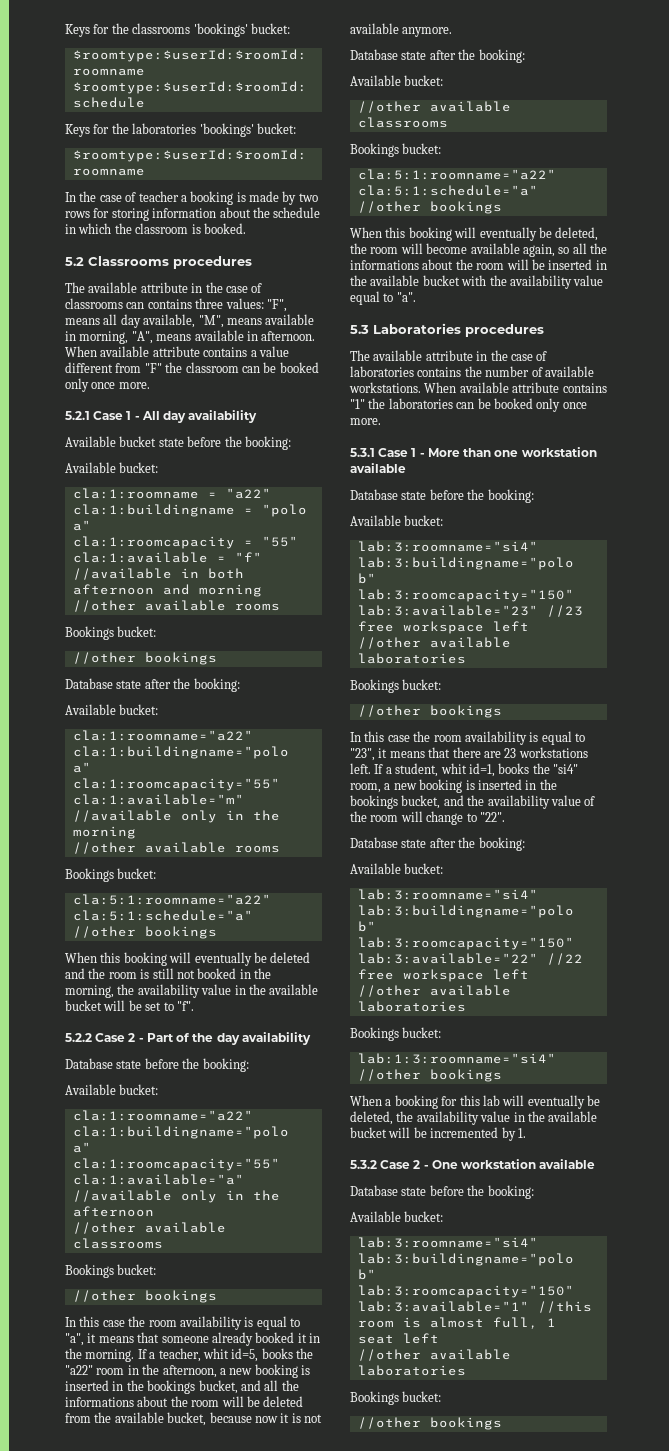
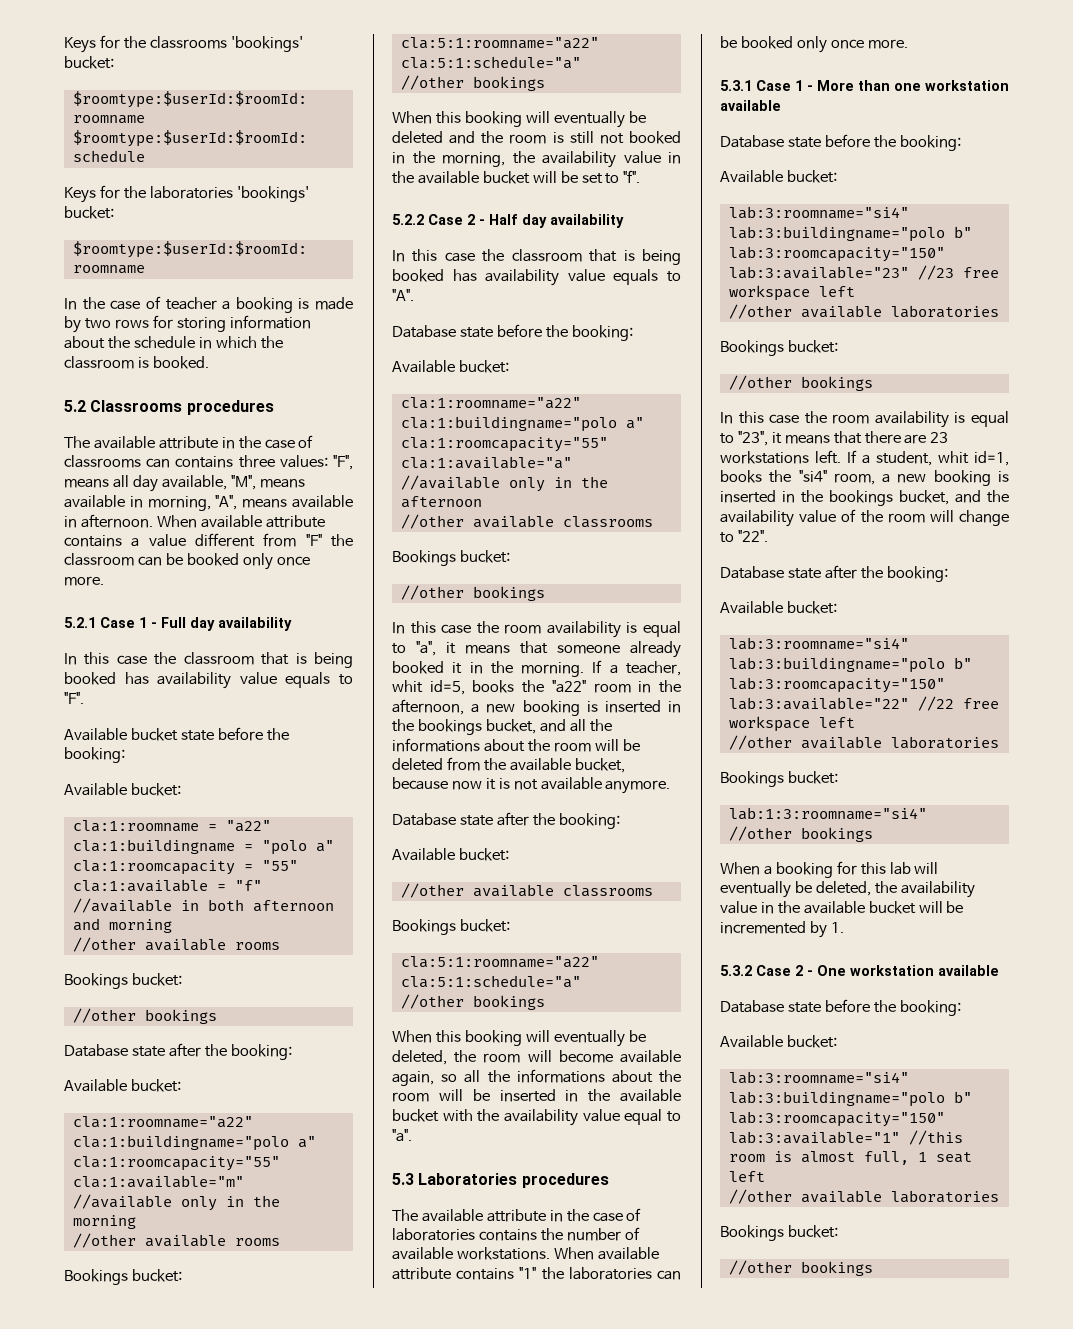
[141,410,258,423] All day availability -> [161,617,292,631] [64,652,354,668] [64,672,353,689] [64,692,84,704] Full day availability // In this case the classroom that is being booked has availability value equals to "F".
[146,1032,311,1045] Part of the day availability -> [489,214,624,228] [392,249,681,265] [392,269,681,286] [392,289,414,301] Half day availability // In this case the classroom that is being booked has availability value equals to "A".

